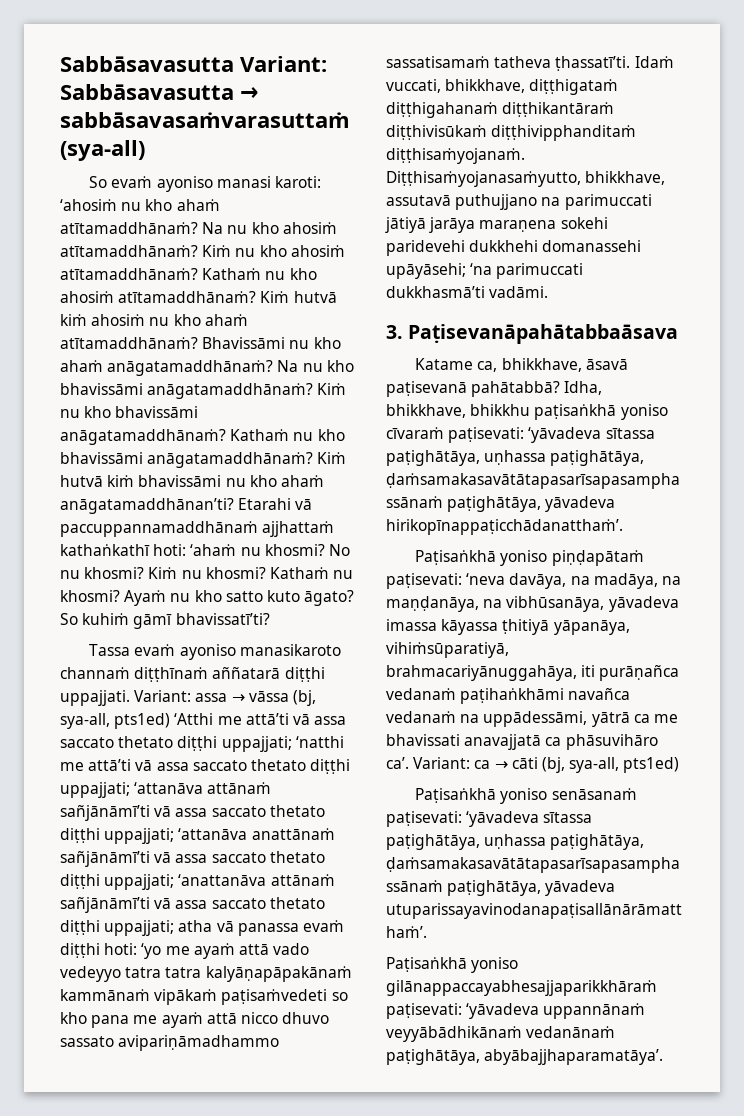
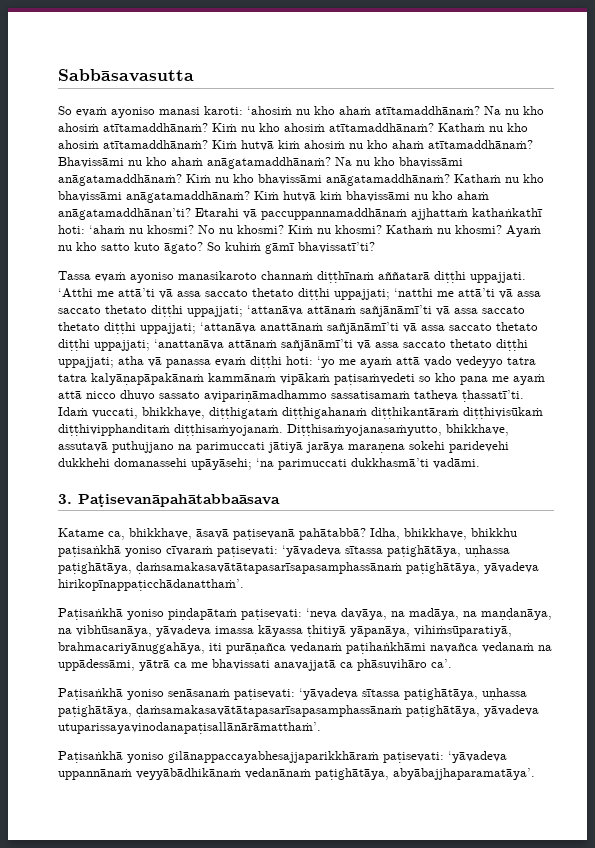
[60,56,327,72] [60,84,258,100] [60,112,350,128] [60,140,145,161] Sabbāsavasutta Variant: Sabbāsavasutta → sabbāsavasaṁvarasuttaṁ (sya-all) -> [58,69,194,82] Sabbāsavasutta
[134,690,316,706] [60,713,171,729] Variant: assa → vāssa (bj, sya-all, pts1ed) -> (526, 277) none
[413,757,680,773] Variant: ca → cāti (bj, sya-all, pts1ed) -> (452, 663) none

